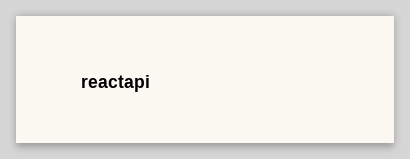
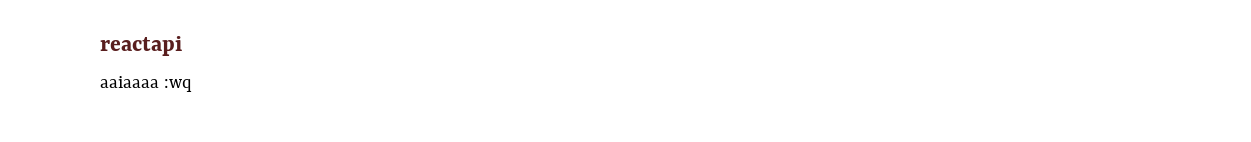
(150, 83) none -> [100,76,193,92] // aaiaaaa :wq

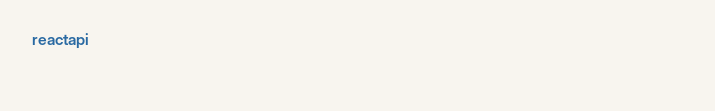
[100,76,193,92] // aaiaaaa :wq -> (89, 41) none

